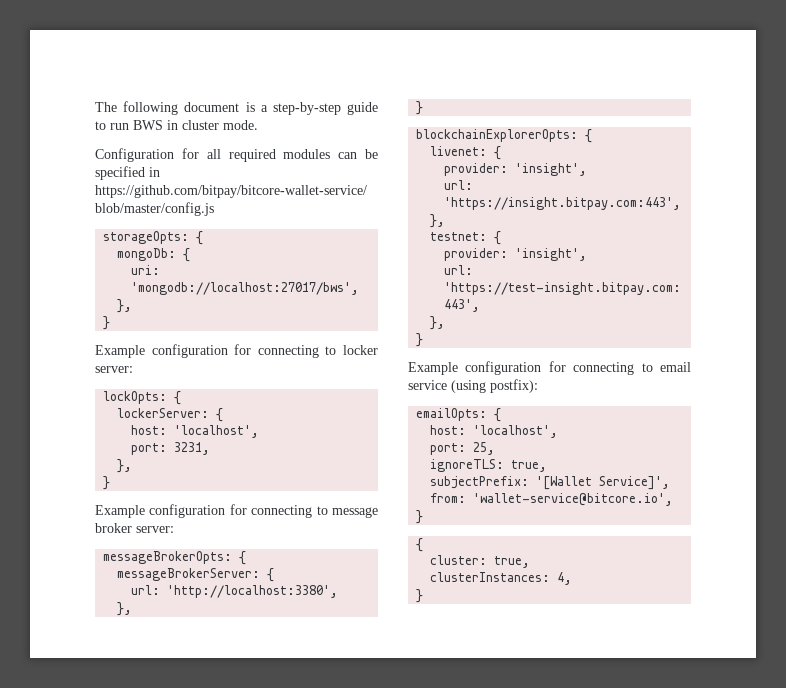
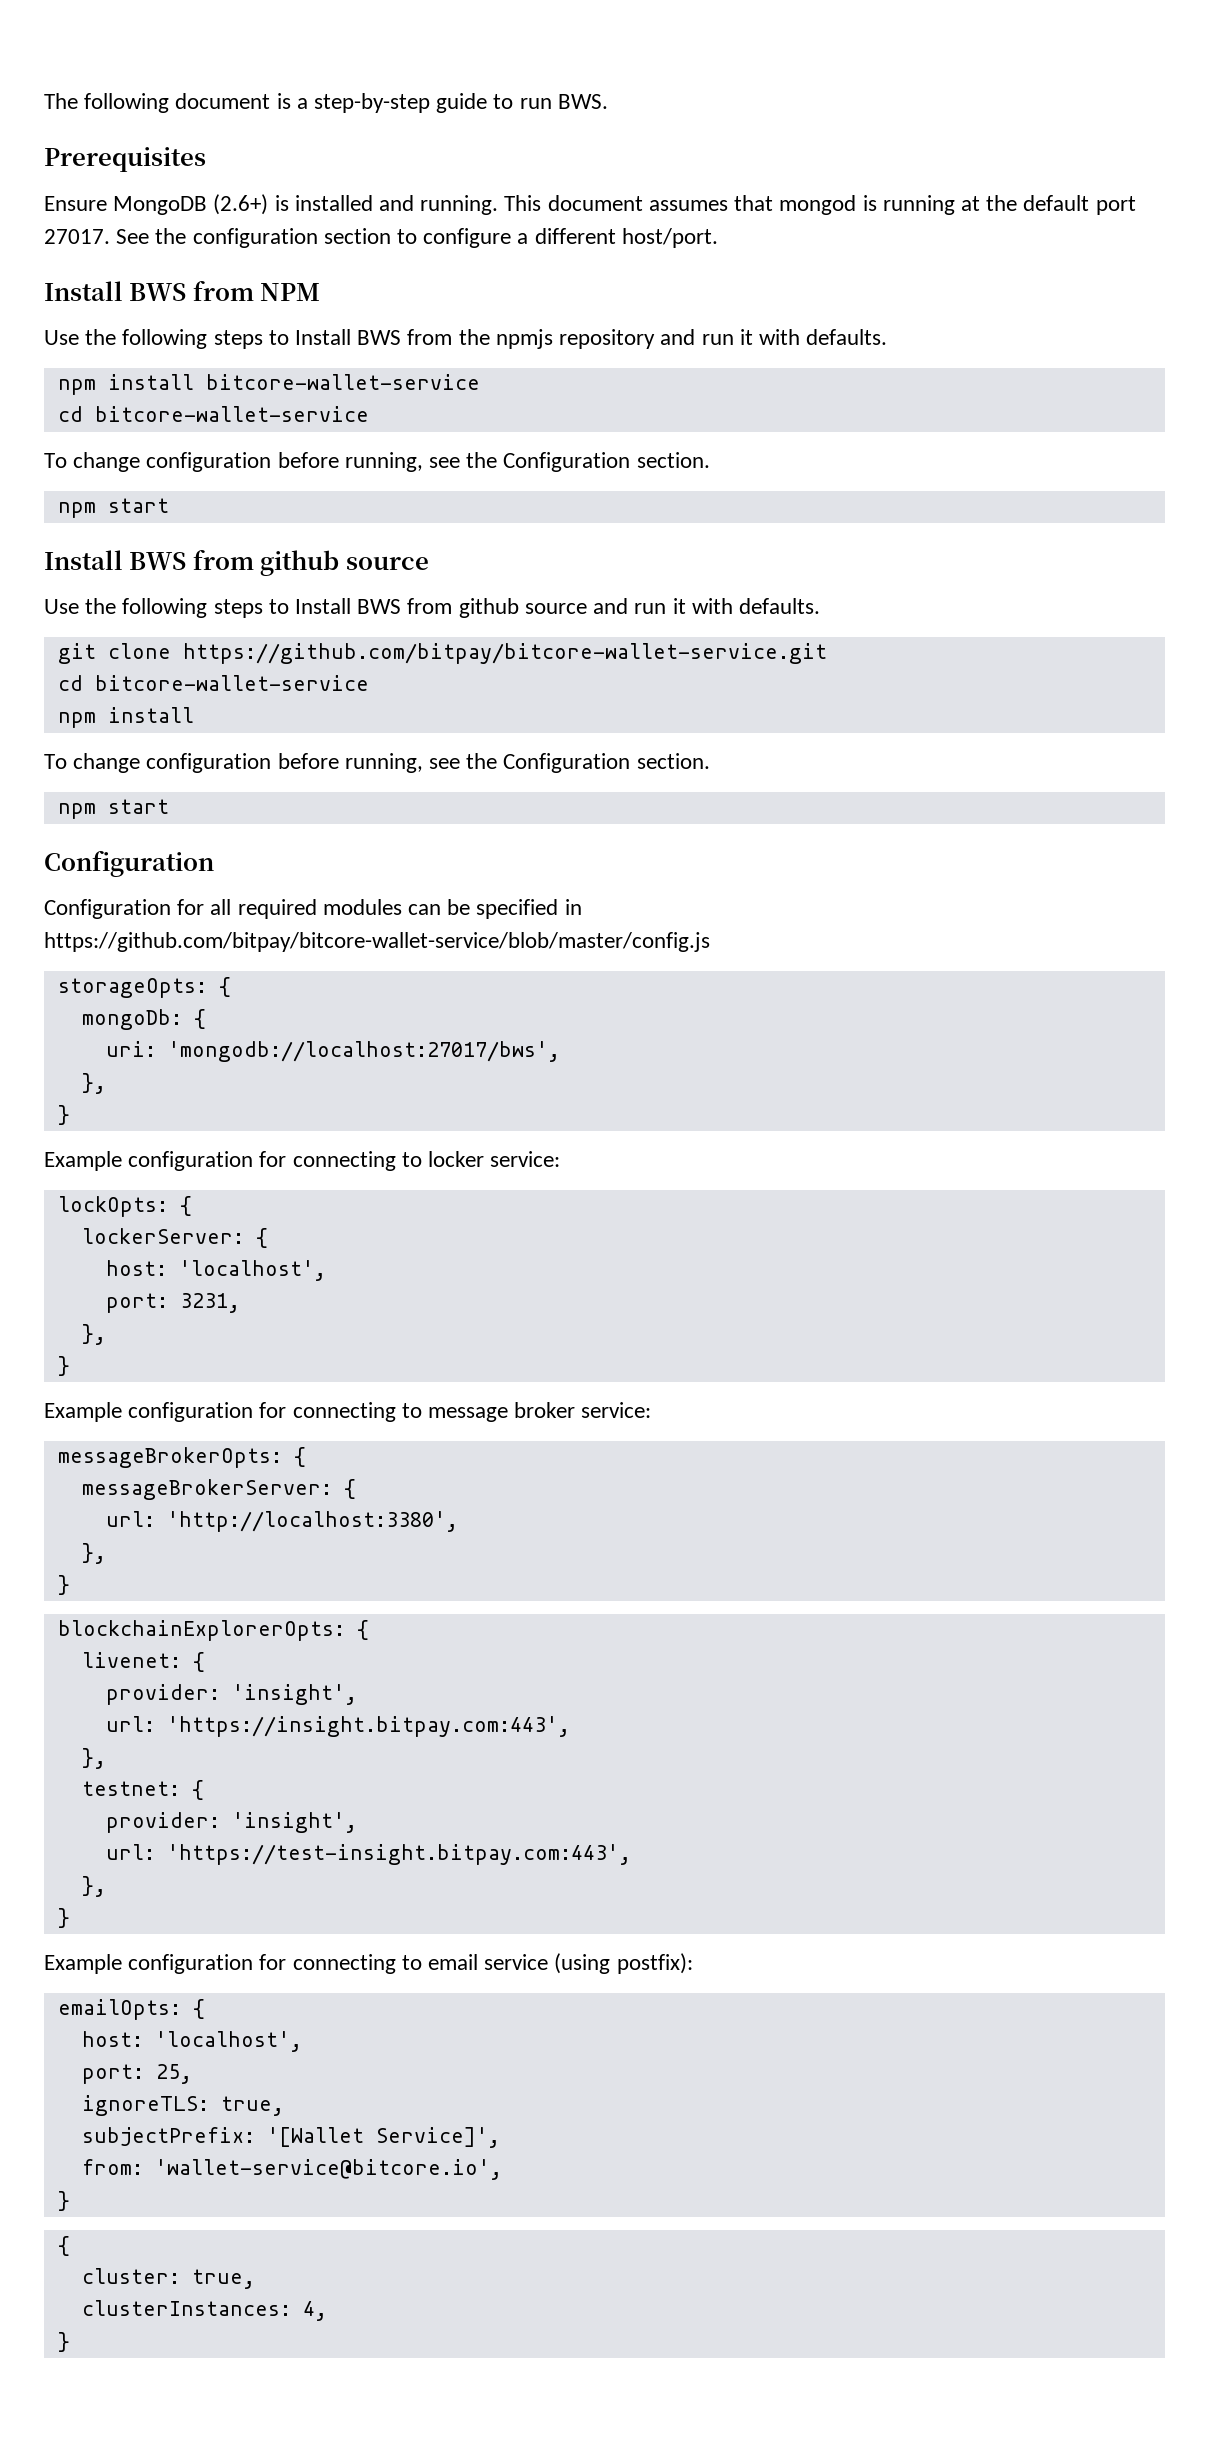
[133,120,258,130] BWS in cluster mode. -> [557,94,608,109] [44,147,206,172] [44,194,1136,215] [44,228,718,248] [44,280,321,301] [44,329,888,349] [57,374,480,395] [57,406,369,422] [44,452,710,472] [57,498,169,518] [44,549,429,576] [44,598,820,618] [57,643,827,664] [57,675,369,691] [57,707,194,728] [44,753,710,773] [57,799,169,819] [44,850,214,877] BWS. // Prerequisites // Ensure MongoDB (2.6+) is installed and running. This document assumes that mongod is running at the default port 27017. See the configuration section to configure a different host/port. // Install BWS from NPM // Use the following steps to Install BWS from the npmjs repository and run it with defaults. // npm install bitcore-wallet-service // cd bitcore-wallet-service // To change configuration before running, see the Configuration section. // npm start // Install BWS from github source // Use the following steps to Install BWS from github source and run it with defaults. // git clone https://github.com/bitpay/bitcore-wallet-service.git // cd bitcore-wallet-service // npm install // To change configuration before running, see the Configuration section. // npm start // Configuration
[95,366,133,373] server: -> [490,1151,561,1167] service:
[136,526,174,533] server: -> [581,1402,652,1418] service:

